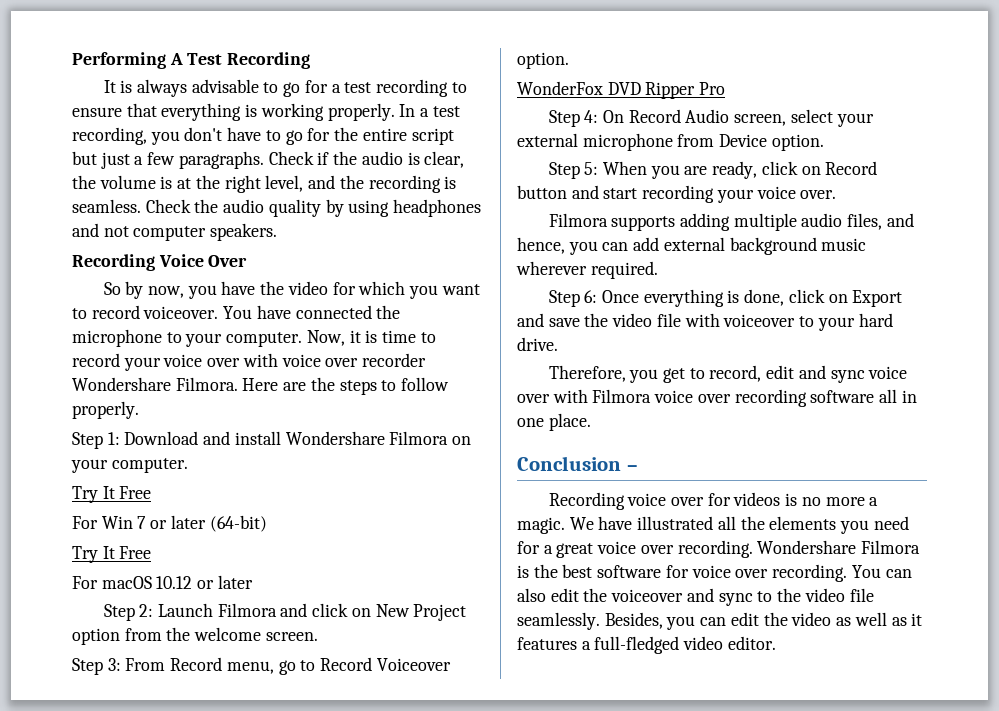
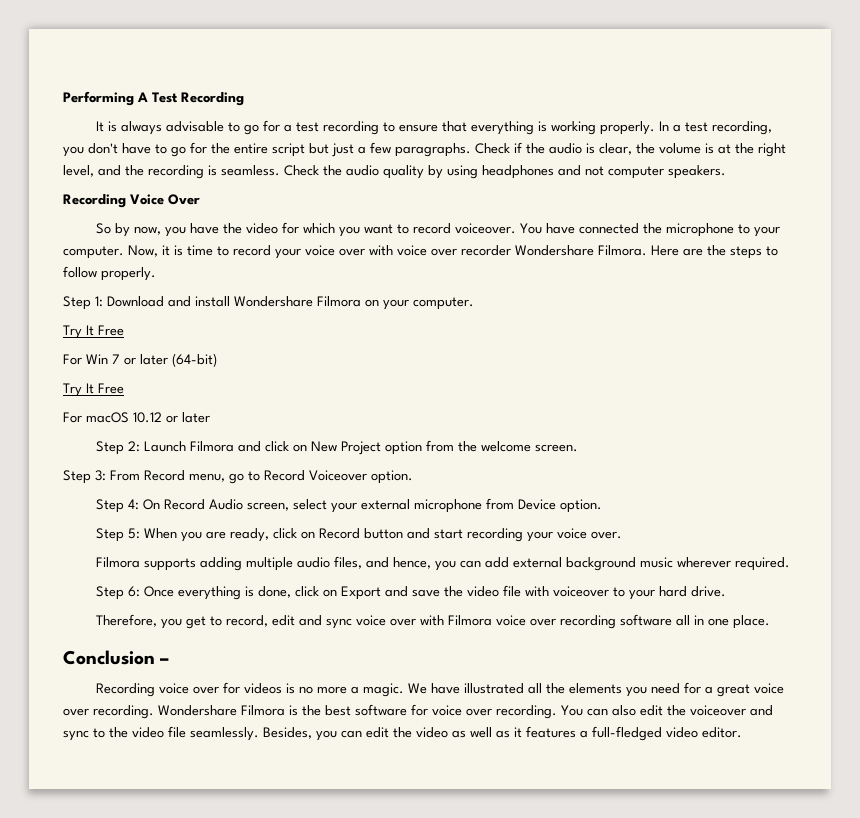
[517,81,726,99] // WonderFox DVD Ripper Pro -> (413, 477) none

